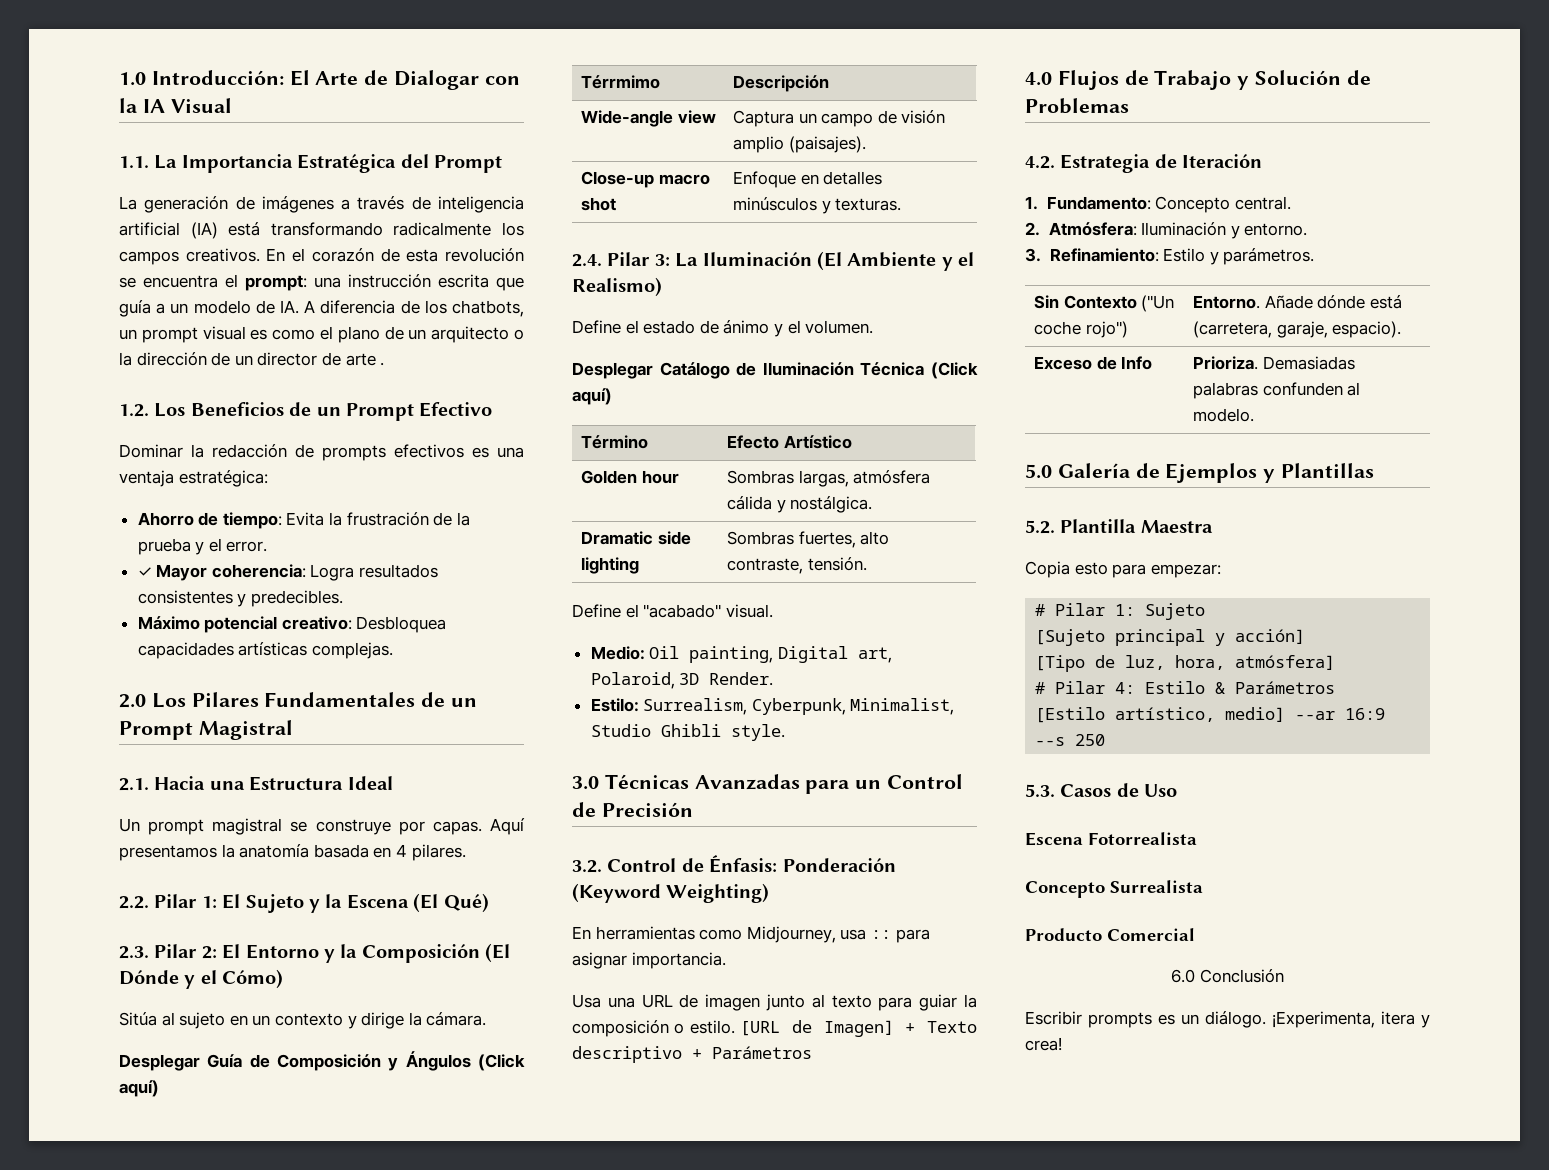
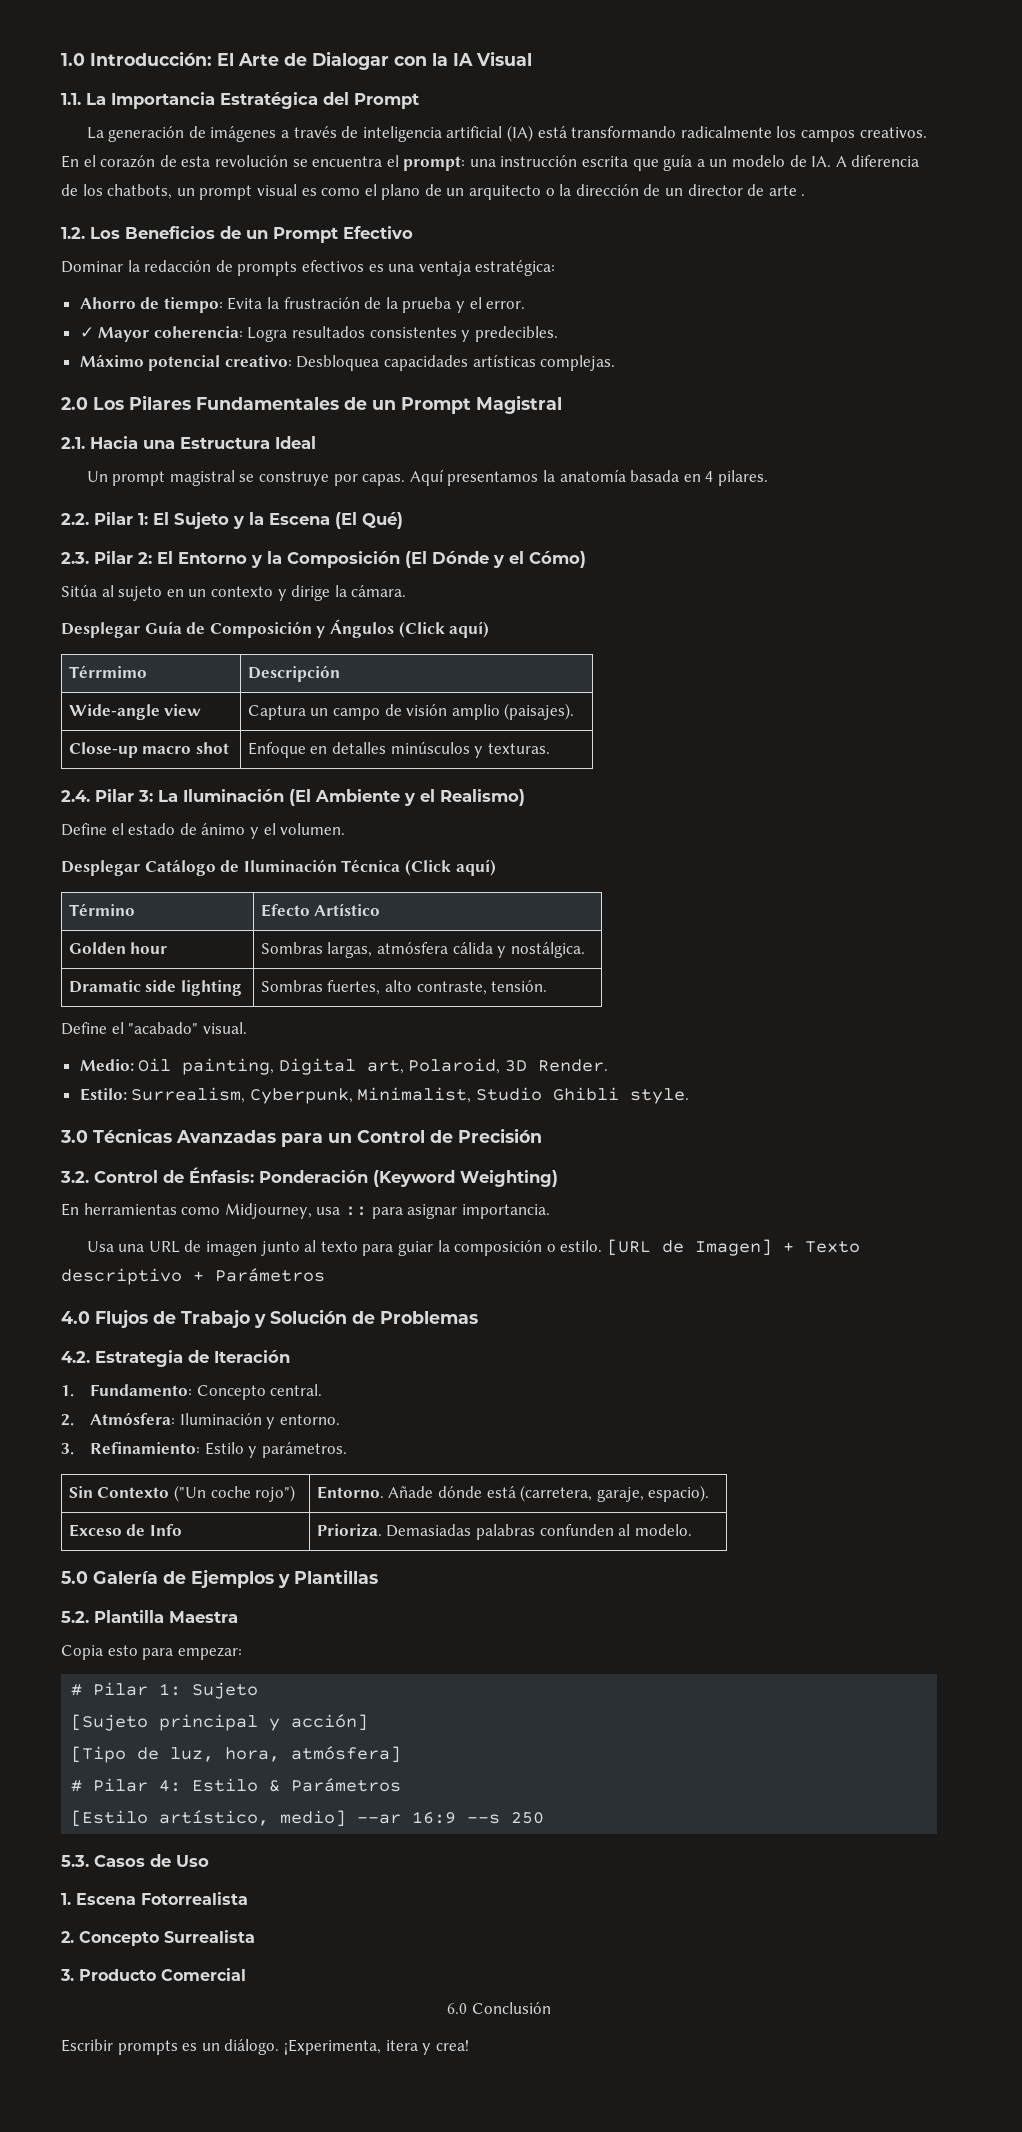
(1178, 790) none -> [61,1893,71,1905] 1.
(1197, 838) none -> [61,1931,74,1943] 2.
(1203, 886) none -> [60,1969,74,1981] 3.

